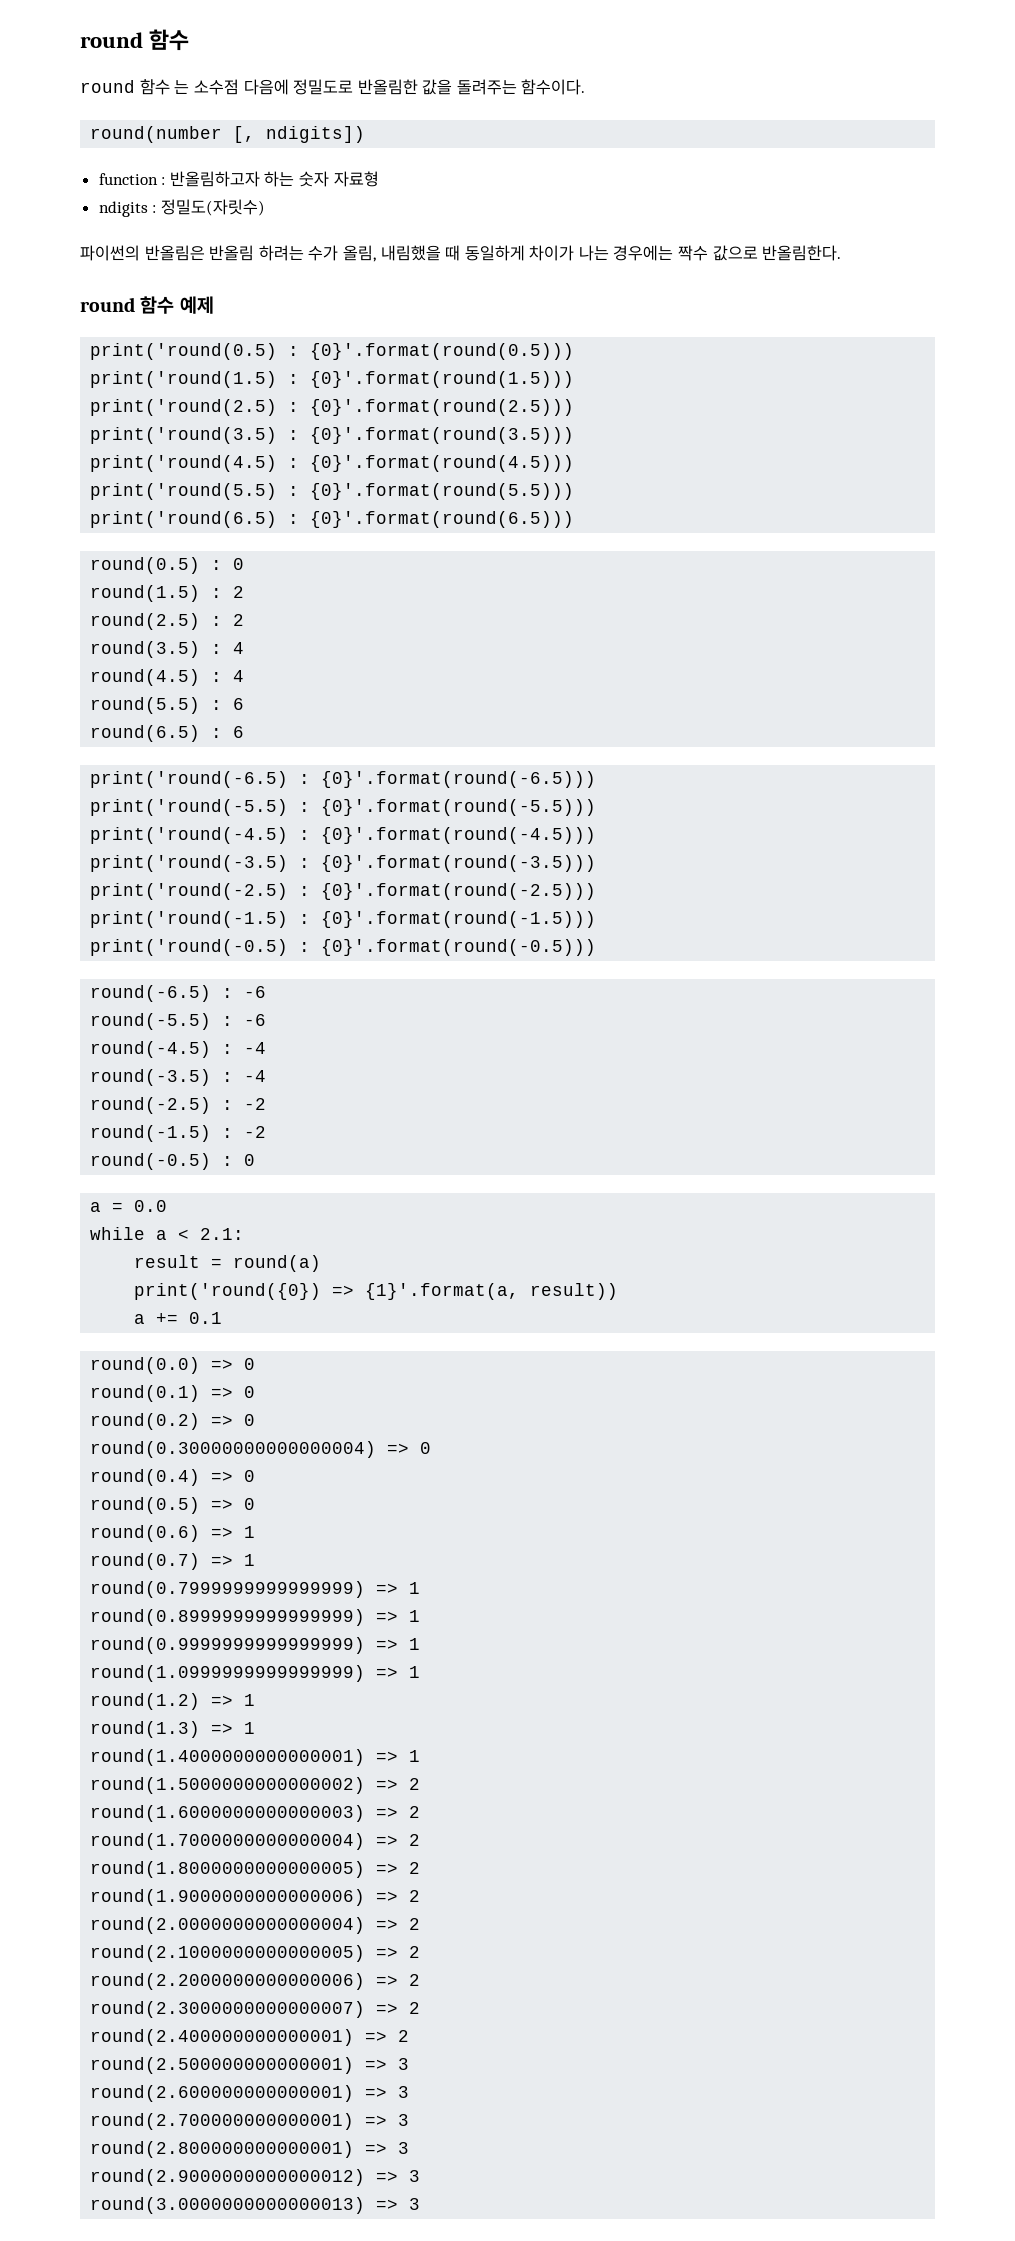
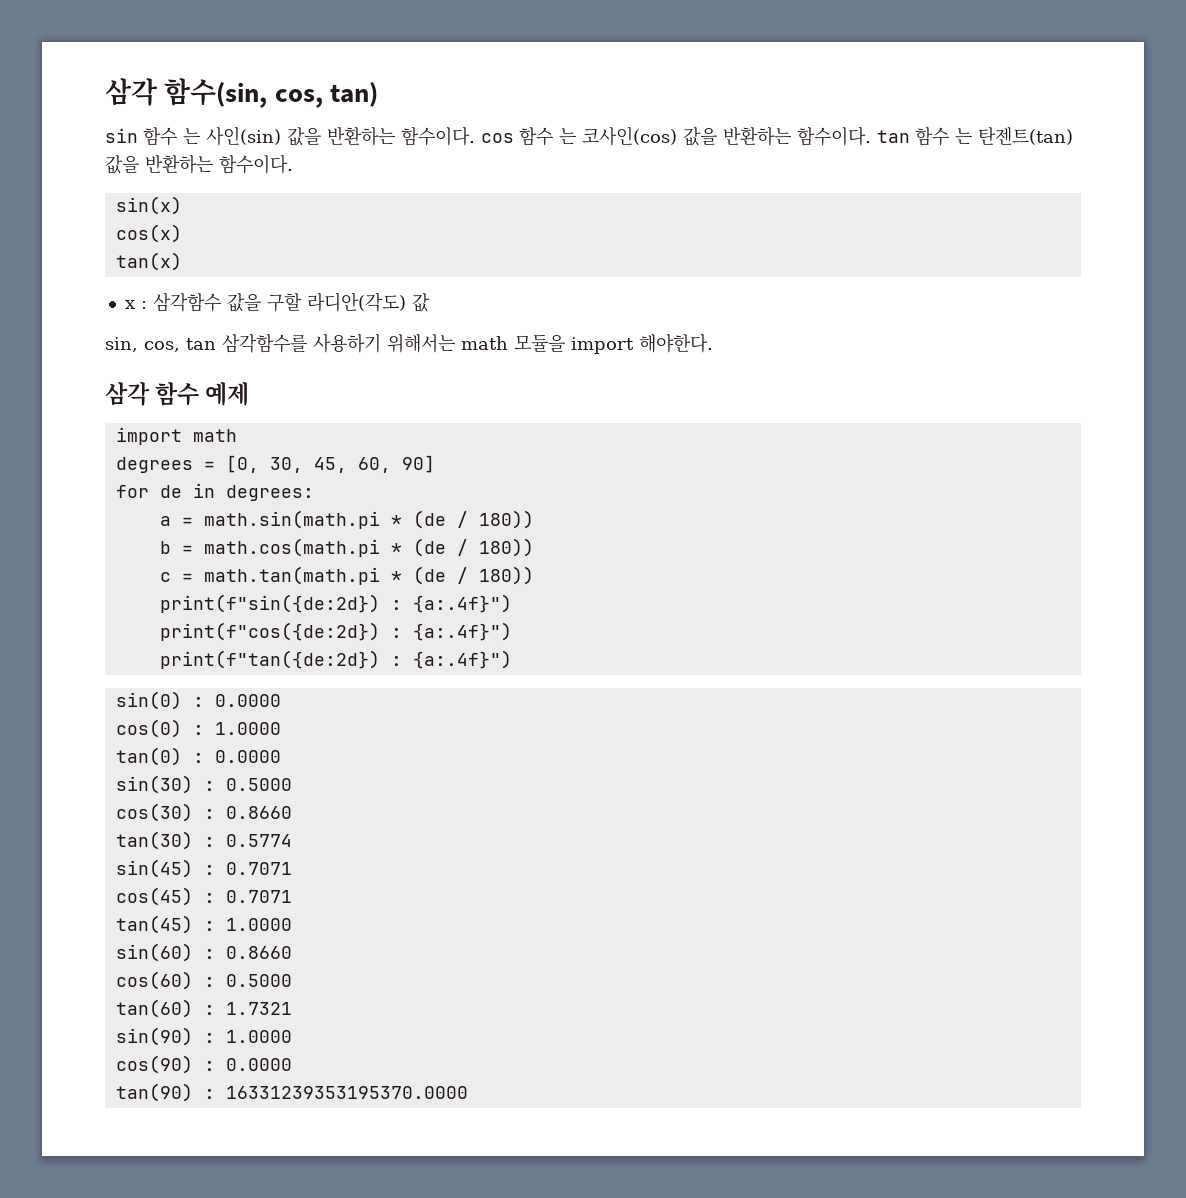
[80,29,190,51] [80,79,586,95] [90,126,366,143] [98,171,379,187] [98,199,265,217] [80,245,842,262] [80,296,214,314] [90,343,575,360] [90,371,575,388] [90,399,575,416] [90,427,575,444] [90,455,575,472] [90,483,575,500] [90,511,575,528] [90,557,245,574] [90,585,245,602] [90,613,245,630] [90,641,245,658] [90,669,245,686] [90,697,245,714] [90,725,245,742] [90,771,597,788] [90,799,597,816] [90,827,597,844] [90,855,597,872] [90,883,597,900] [90,911,597,928] [90,939,597,956] [90,985,267,1002] [90,1013,267,1030] [90,1041,267,1058] [90,1069,267,1086] [90,1097,267,1114] [90,1125,267,1142] [90,1153,256,1170] [90,1200,168,1212] [90,1227,245,1240] [134,1255,322,1272] [134,1283,619,1300] [134,1312,223,1324] [90,1357,256,1374] [90,1385,256,1402] [90,1413,256,1430] [90,1441,432,1458] [90,1469,256,1486] [90,1497,256,1514] [90,1525,256,1542] [90,1553,256,1570] [90,1581,421,1598] [90,1609,421,1626] [90,1637,421,1654] [90,1665,421,1682] [90,1693,256,1710] [90,1721,256,1738] [90,1749,421,1766] [90,1777,421,1794] [90,1805,421,1822] [90,1833,421,1850] [90,1861,421,1878] [90,1889,421,1906] [90,1917,421,1934] [90,1945,421,1962] [90,1973,421,1990] [90,2001,421,2018] [90,2029,410,2046] [90,2057,410,2074] [90,2085,410,2102] [90,2113,410,2130] [90,2141,410,2158] [90,2169,421,2186] [90,2197,421,2214] round 함수 // round 함수 는 소수점 다음에 정밀도로 반올림한 값을 돌려주는 함수이다. // round(number [, ndigits]) // function : 반올림하고자 하는 숫자 자료형 // ndigits : 정밀도(자릿수) // 파이썬의 반올림은 반올림 하려는 수가 올림, 내림했을 때 동일하게 차이가 나는 경우에는 짝수 값으로 반올림한다. // round 함수 예제 // print('round(0.5) : {0}'.format(round(0.5))) // print('round(1.5) : {0}'.format(round(1.5))) // print('round(2.5) : {0}'.format(round(2.5))) // print('round(3.5) : {0}'.format(round(3.5))) // print('round(4.5) : {0}'.format(round(4.5))) // print('round(5.5) : {0}'.format(round(5.5))) // print('round(6.5) : {0}'.format(round(6.5))) // round(0.5) : 0 // round(1.5) : 2 // round(2.5) : 2 // round(3.5) : 4 // round(4.5) : 4 // round(5.5) : 6 // round(6.5) : 6 // print('round(-6.5) : {0}'.format(round(-6.5))) // print('round(-5.5) : {0}'.format(round(-5.5))) // print('round(-4.5) : {0}'.format(round(-4.5))) // print('round(-3.5) : {0}'.format(round(-3.5))) // print('round(-2.5) : {0}'.format(round(-2.5))) // print('round(-1.5) : {0}'.format(round(-1.5))) // print('round(-0.5) : {0}'.format(round(-0.5))) // round(-6.5) : -6 // round(-5.5) : -6 // round(-4.5) : -4 // round(-3.5) : -4 // round(-2.5) : -2 // round(-1.5) : -2 // round(-0.5) : 0 // a = 0.0 // while a < 2.1: // result = round(a) // print('round({0}) => {1}'.format(a, result)) // a += 0.1 // round(0.0) => 0 // round(0.1) => 0 // round(0.2) => 0 // round(0.30000000000000004) => 0 // round(0.4) => 0 // round(0.5) => 0 // round(0.6) => 1 // round(0.7) => 1 // round(0.7999999999999999) => 1 // round(0.8999999999999999) => 1 // round(0.9999999999999999) => 1 // round(1.0999999999999999) => 1 // round(1.2) => 1 // round(1.3) => 1 // round(1.4000000000000001) => 1 // round(1.5000000000000002) => 2 // round(1.6000000000000003) => 2 // round(1.7000000000000004) => 2 // round(1.8000000000000005) => 2 // round(1.9000000000000006) => 2 // round(2.0000000000000004) => 2 // round(2.1000000000000005) => 2 // round(2.2000000000000006) => 2 // round(2.3000000000000007) => 2 // round(2.400000000000001) => 2 // round(2.500000000000001) => 3 // round(2.600000000000001) => 3 // round(2.700000000000001) => 3 // round(2.800000000000001) => 3 // round(2.9000000000000012) => 3 // round(3.0000000000000013) => 3 -> [105,78,378,108] [105,126,1073,146] [105,154,293,174] [115,196,182,215] [115,224,182,243] [115,252,182,271] [124,292,430,312] [105,333,713,354] [105,382,250,406] [115,427,237,445] [115,455,435,473] [115,483,314,501] [159,510,534,529] [159,538,534,557] [159,566,534,585] [159,594,512,613] [159,622,512,641] [159,650,512,669] [115,691,281,710] [115,719,281,738] [115,747,281,766] [115,775,292,794] [115,803,292,822] [115,831,292,850] [115,859,292,878] [115,887,292,906] [115,915,292,934] [115,943,292,962] [115,971,292,990] [115,999,292,1018] [115,1027,292,1046] [115,1055,292,1074] [115,1083,468,1102] 삼각 함수(sin, cos, tan) // sin 함수 는 사인(sin) 값을 반환하는 함수이다. cos 함수 는 코사인(cos) 값을 반환하는 함수이다. tan 함수 는 탄젠트(tan) 값을 반환하는 함수이다. // sin(x) // cos(x) // tan(x) // x : 삼각함수 값을 구할 라디안(각도) 값 // sin, cos, tan 삼각함수를 사용하기 위해서는 math 모듈을 import 해야한다. // 삼각 함수 예제 // import math // degrees = [0, 30, 45, 60, 90] // for de in degrees: // a = math.sin(math.pi * (de / 180)) // b = math.cos(math.pi * (de / 180)) // c = math.tan(math.pi * (de / 180)) // print(f"sin({de:2d}) : {a:.4f}") // print(f"cos({de:2d}) : {a:.4f}") // print(f"tan({de:2d}) : {a:.4f}") // sin(0) : 0.0000 // cos(0) : 1.0000 // tan(0) : 0.0000 // sin(30) : 0.5000 // cos(30) : 0.8660 // tan(30) : 0.5774 // sin(45) : 0.7071 // cos(45) : 0.7071 // tan(45) : 1.0000 // sin(60) : 0.8660 // cos(60) : 0.5000 // tan(60) : 1.7321 // sin(90) : 1.0000 // cos(90) : 0.0000 // tan(90) : 16331239353195370.0000

